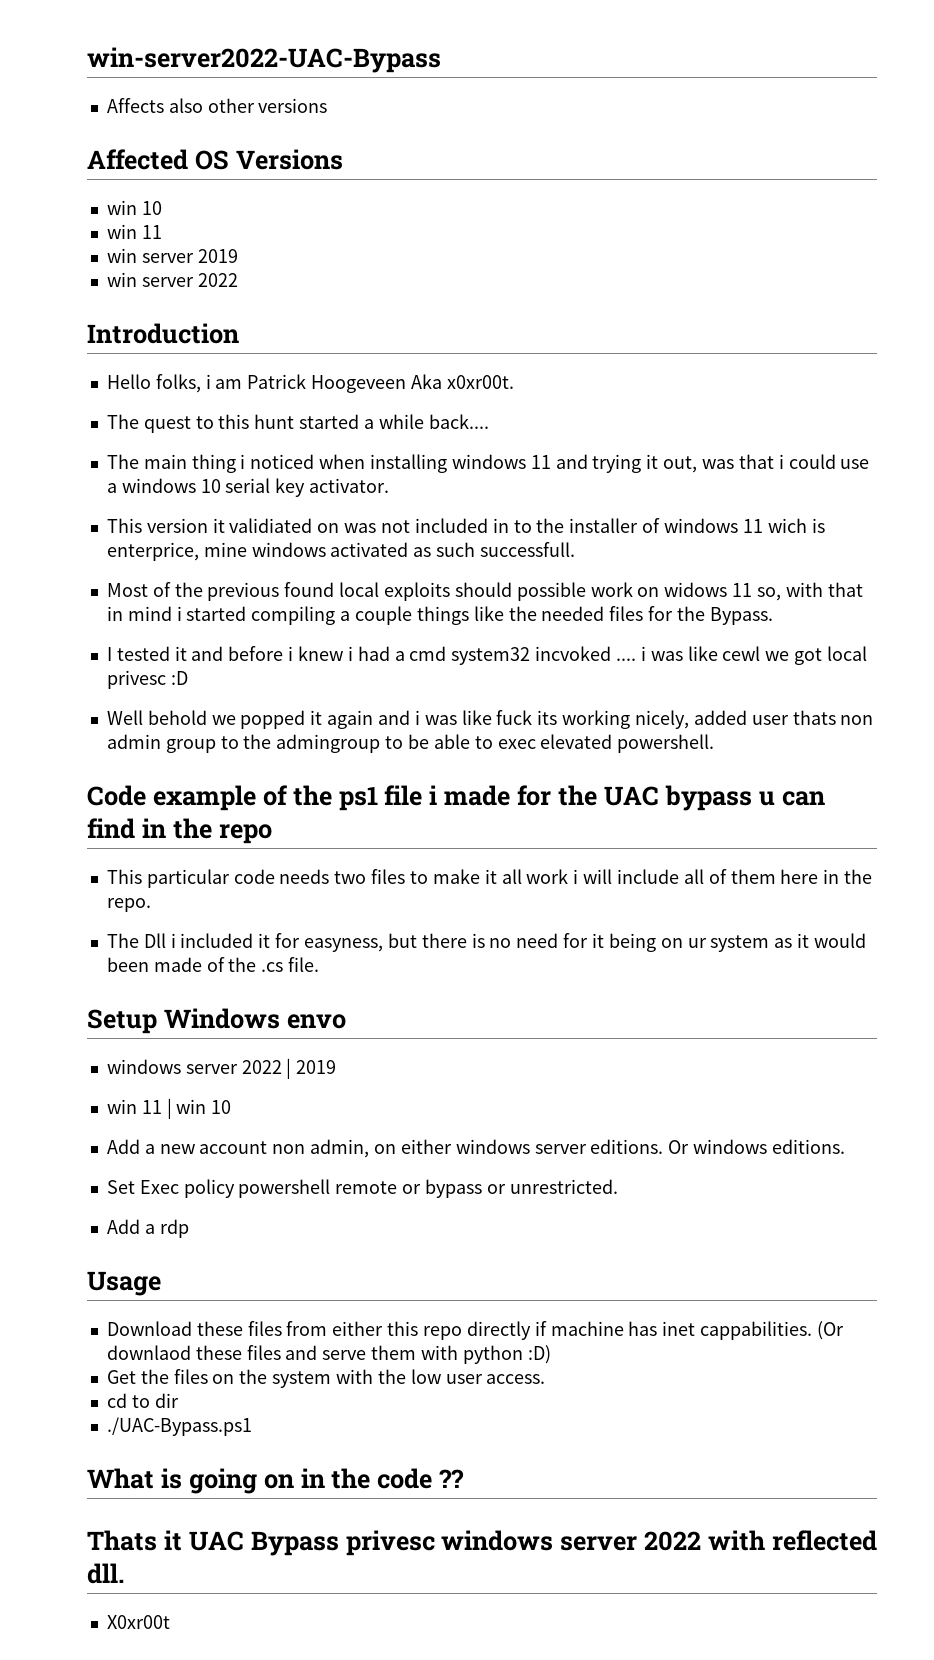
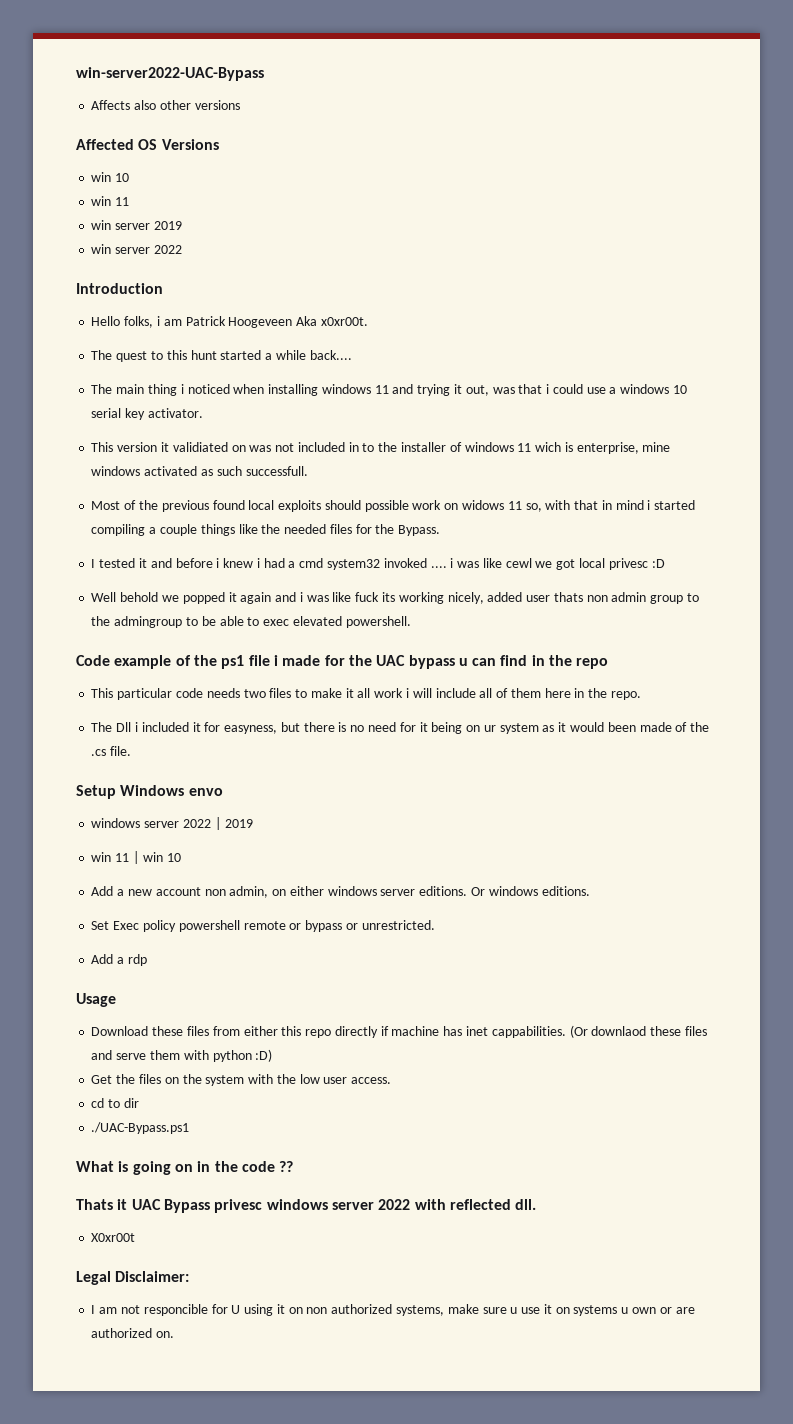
[106,542,199,561] enterprice, -> [576,442,639,454] enterprise,
[535,646,612,661] incvoked -> [383,558,427,568] invoked
(170, 1622) none -> [76,1271,190,1285] [91,1304,695,1316] [91,1328,175,1338] // Legal Disclaimer: // I am not responcible for U using it on non authorized systems, make sure u use it on systems u own or are authorized on.

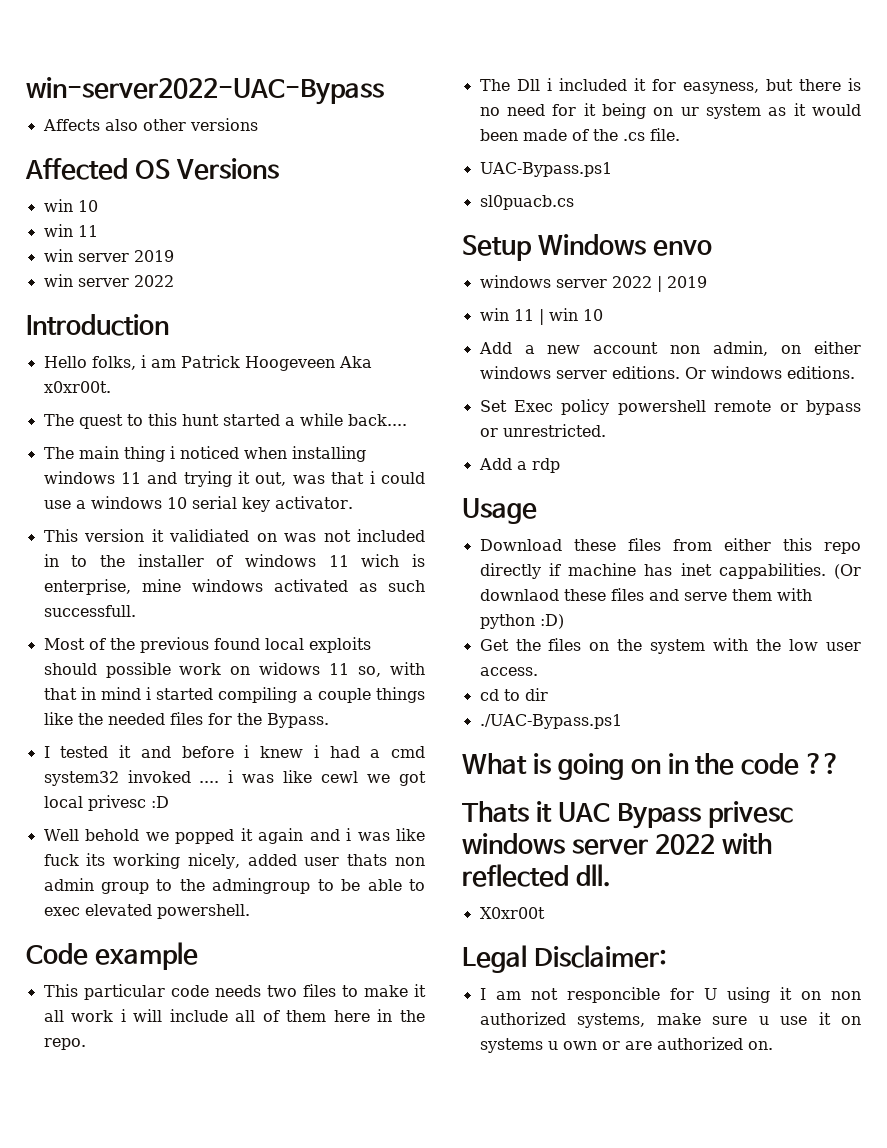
[175,655,609,669] of the ps1 file i made for the UAC bypass u can find in the repo -> (198, 956) none
(132, 751) none -> [479,162,612,177] [479,195,574,210] // UAC-Bypass.ps1 // sl0puacb.cs

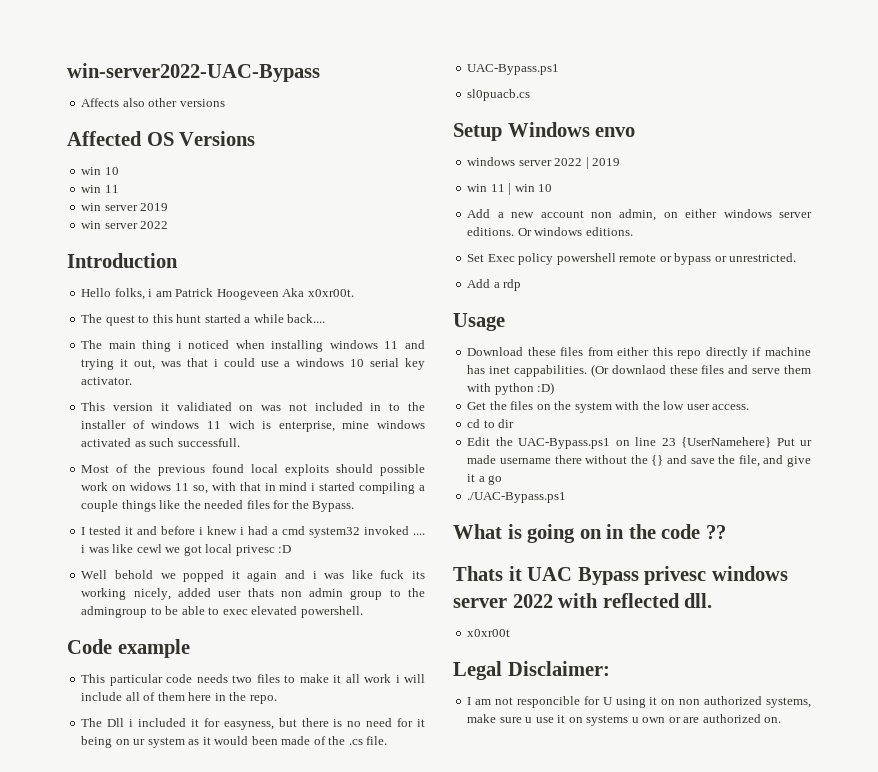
(548, 694) none -> [467,437,812,449] [467,455,811,467] [467,474,503,485] // Edit the UAC-Bypass.ps1 on line 23 {UserNamehere} Put ur made username there without the {} and save the file, and give it a go
[479,907,545,919] X0xr00t -> [467,629,511,637] x0xr00t

